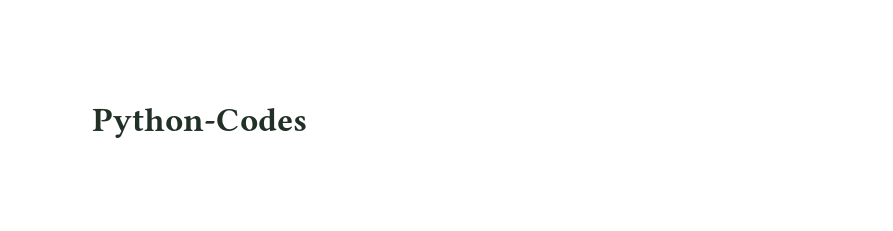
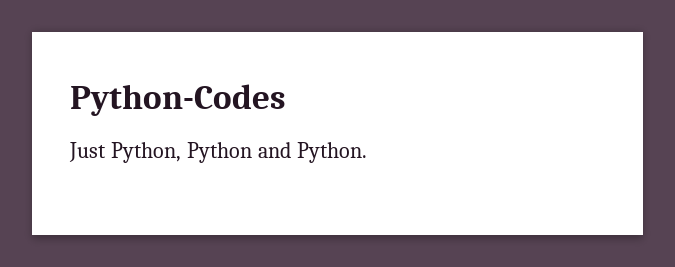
(307, 123) none -> [69,142,367,163] // Just Python, Python and Python.

